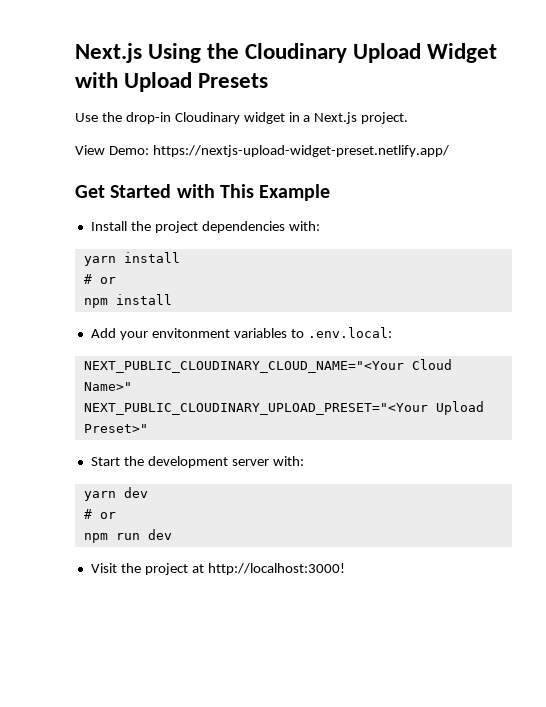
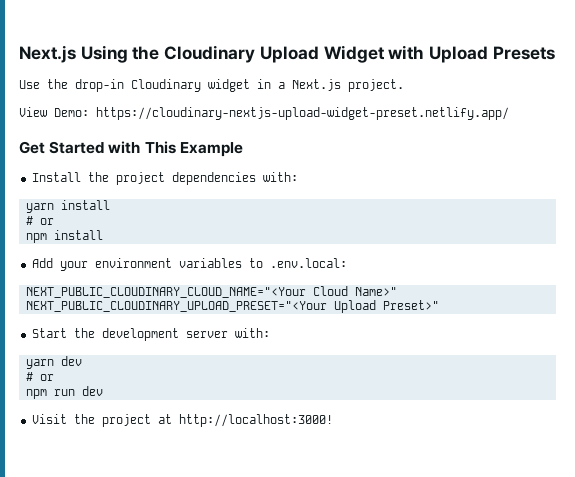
[152,145,449,157] https://nextjs-upload-widget-preset.netlify.app/ -> [96,107,509,120] https://cloudinary-nextjs-upload-widget-preset.netlify.app/
[151,328,230,338] envitonment -> [94,258,172,268] environment

